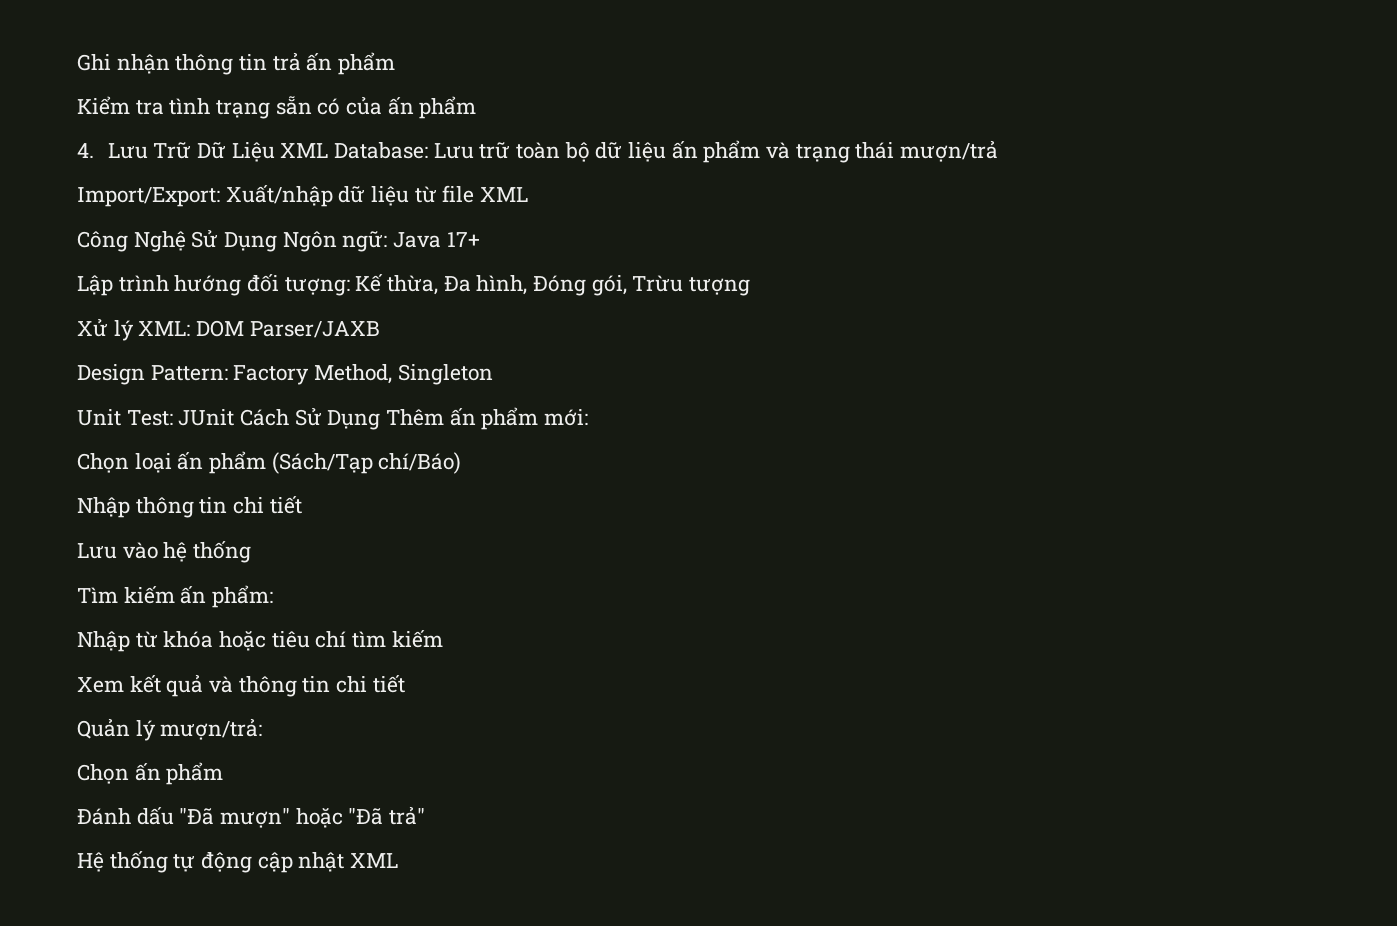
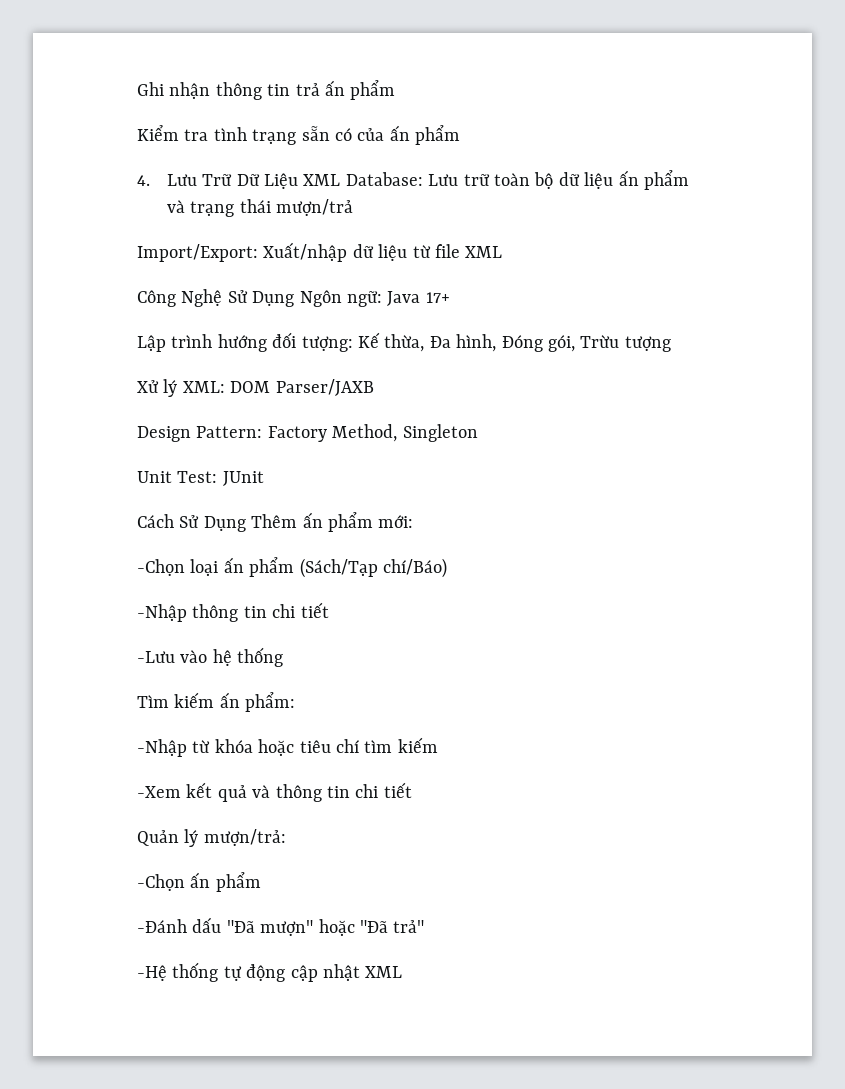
(235, 417) none -> (264, 478) //
[77,453,129,473] Chọn -> [137,559,185,576] -Chọn
[77,496,302,518] [77,543,117,559] Nhập thông tin chi tiết // Lưu -> [137,602,329,622] [137,651,175,663] -Nhập thông tin chi tiết // -Lưu
[77,631,130,652] Nhập -> [137,739,187,757] -Nhập
[77,677,124,693] Xem -> [137,786,181,798] -Xem
[77,762,224,785] [77,808,131,825] Chọn ấn phẩm // Đánh -> [137,872,261,892] [137,919,187,933] -Chọn ấn phẩm // -Đánh
[77,852,104,872] Hệ -> [137,965,167,981] -Hệ

